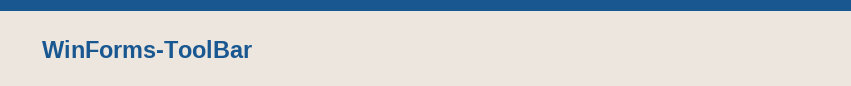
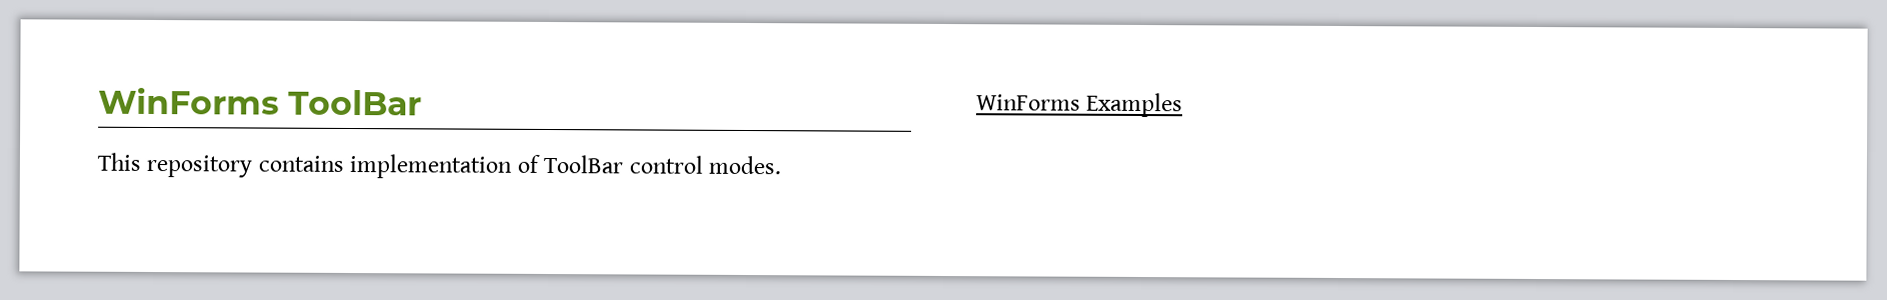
[42,40,252,58] WinForms-ToolBar -> [98,87,422,116] [97,152,782,179] [976,92,1184,118] WinForms ToolBar // This repository contains implementation of ToolBar control modes. // WinForms Examples

